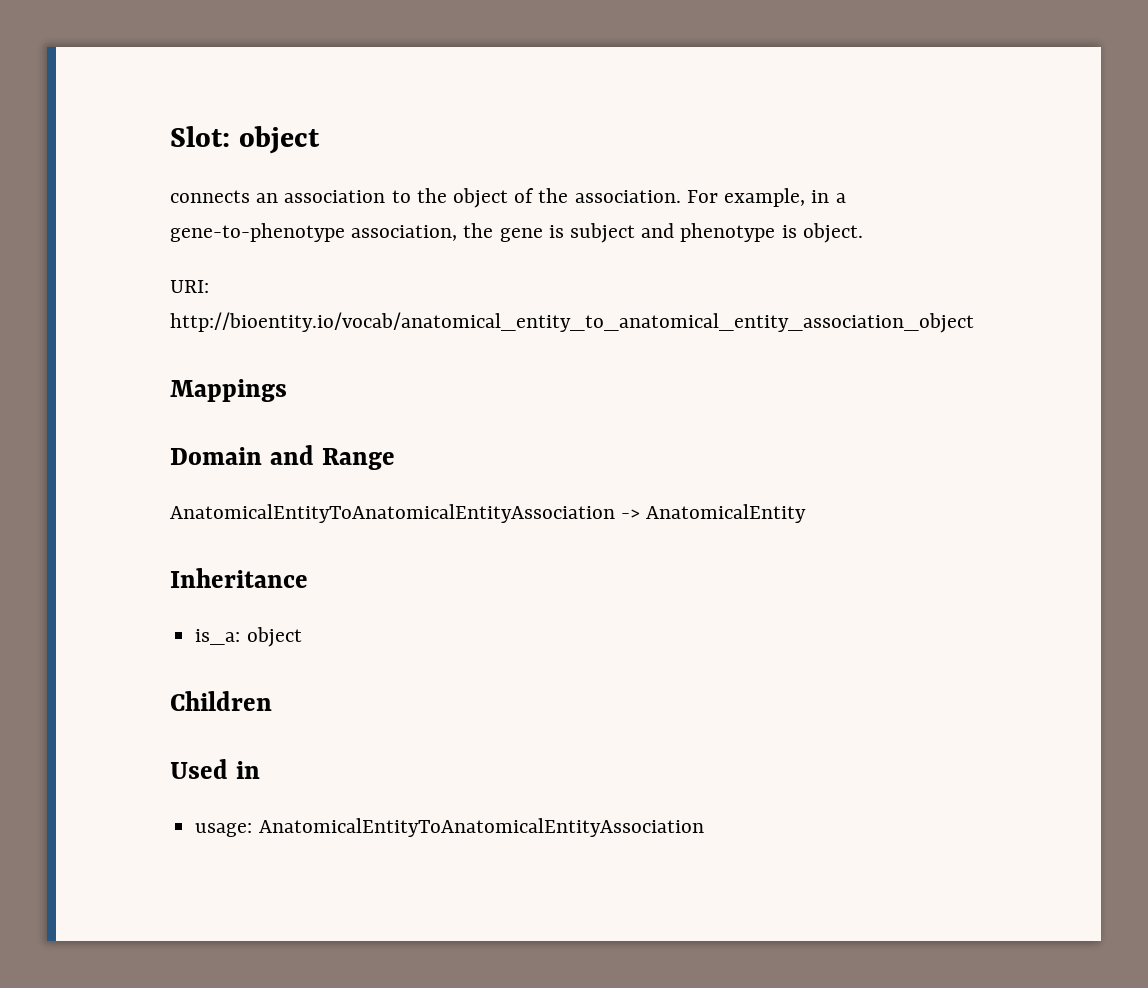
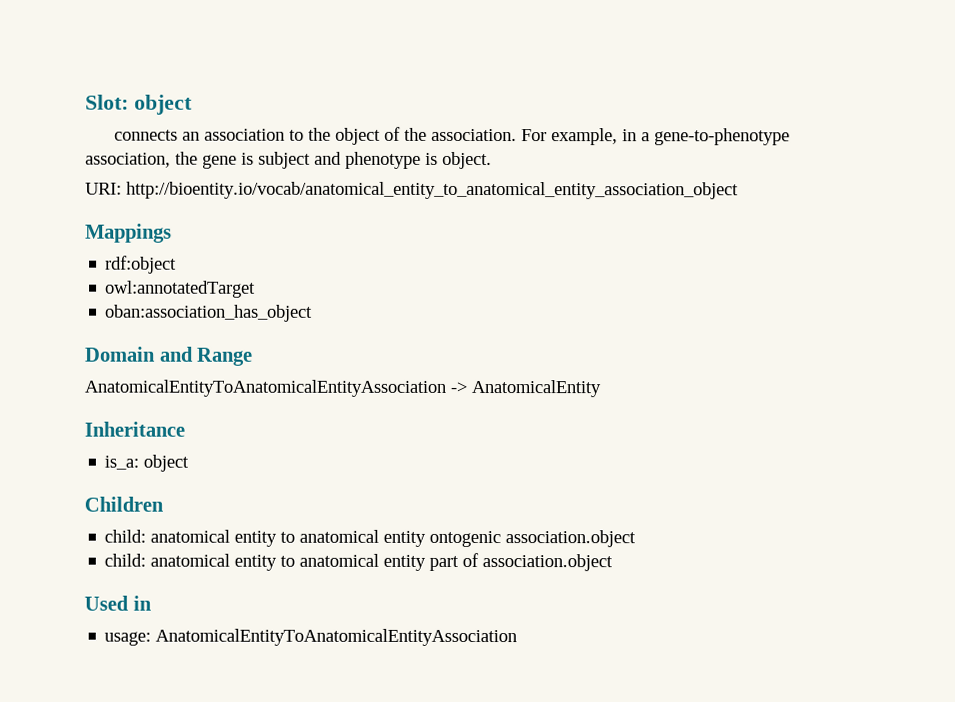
(287, 390) none -> [105,255,178,274] [105,280,257,298] [105,304,314,322] // rdf:object // owl:annotatedTarget // oban:association_has_object
(272, 701) none -> [104,529,637,548] [104,552,614,572] // child: anatomical entity to anatomical entity ontogenic association.object // child: anatomical entity to anatomical entity part of association.object

